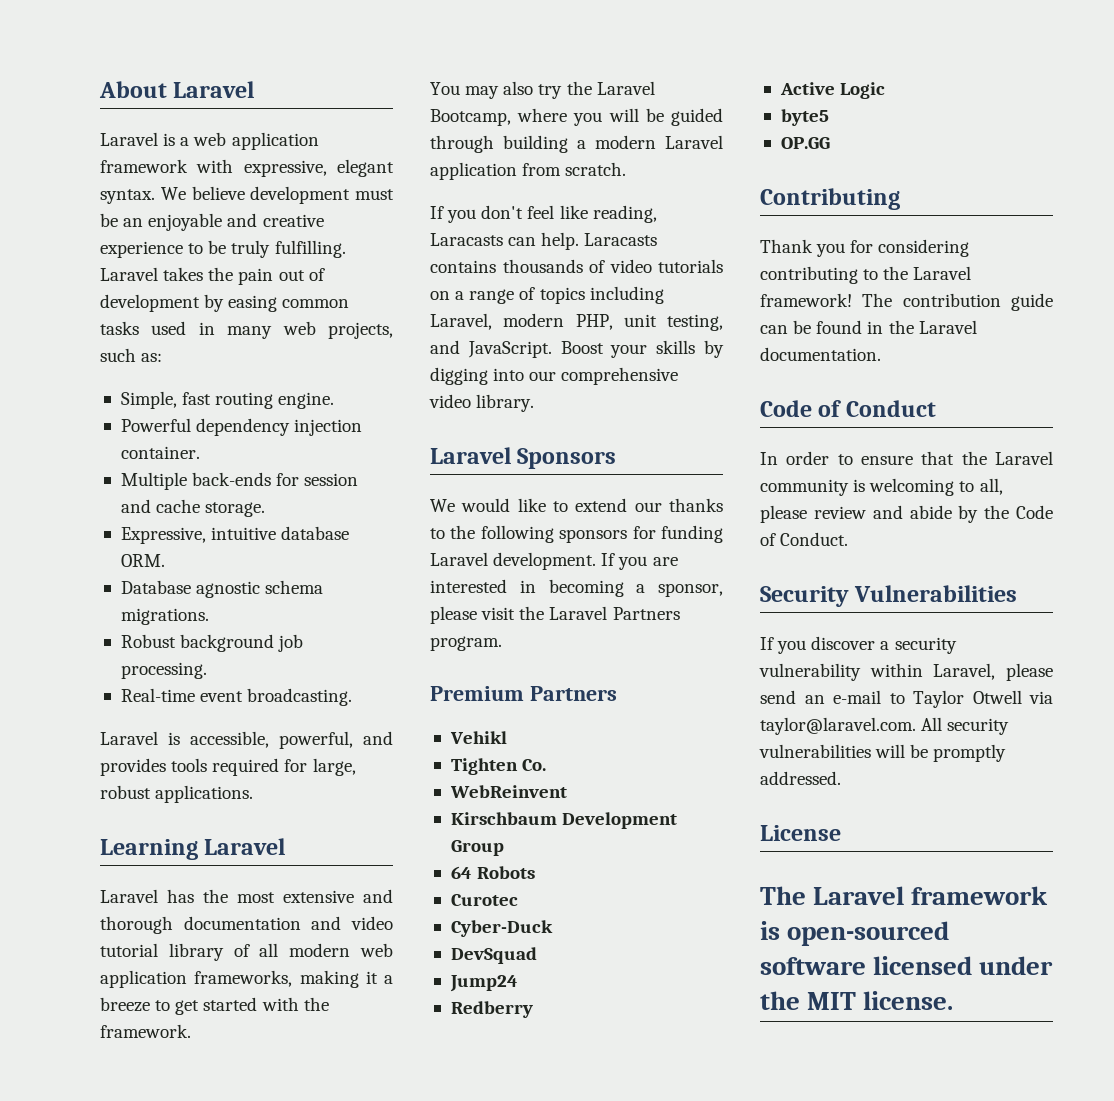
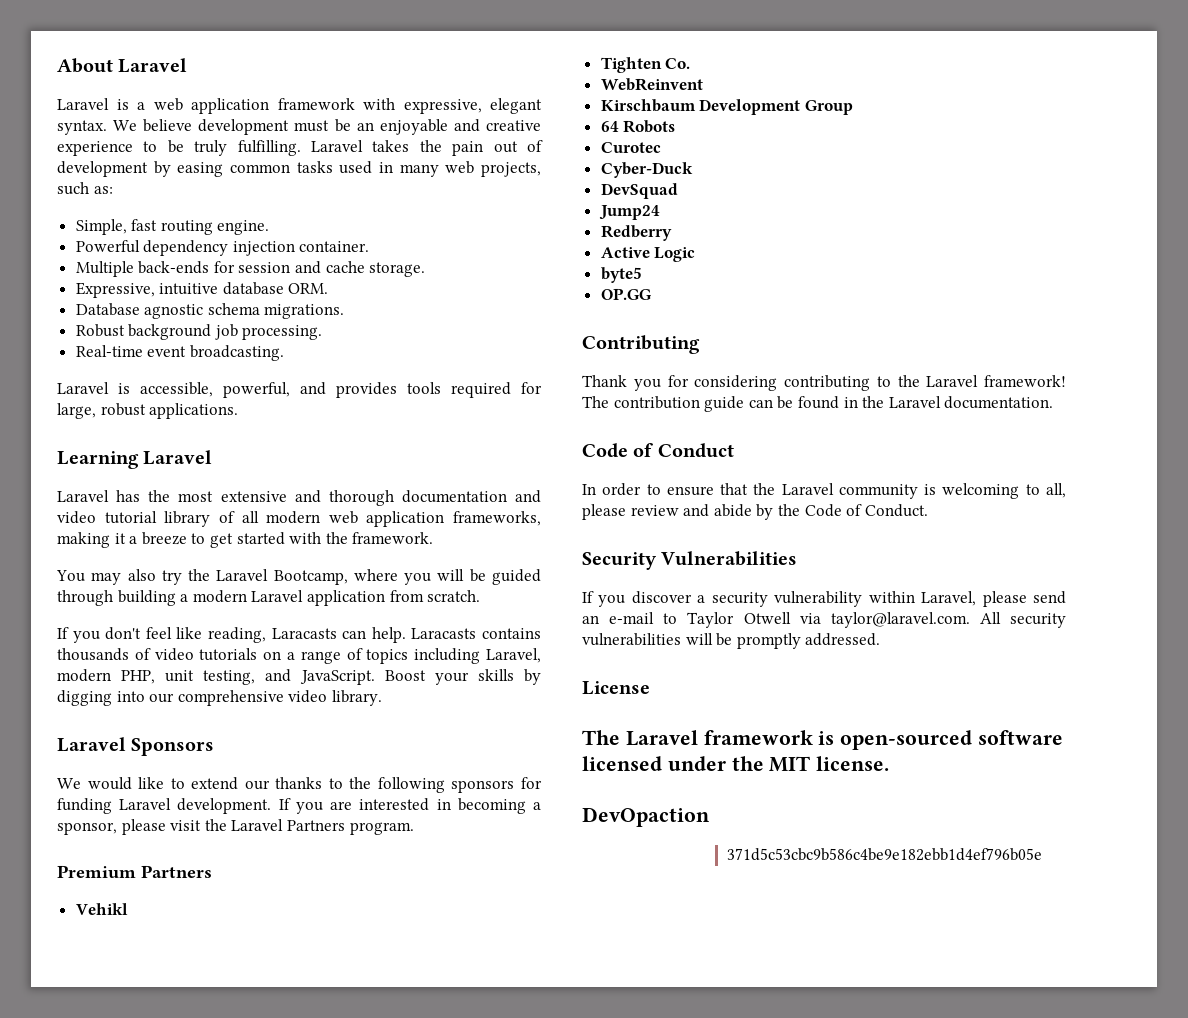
(954, 1000) none -> [582,807,710,827] [727,848,1043,861] // DevOpaction // 371d5c53cbc9b586c4be9e182ebb1d4ef796b05e

